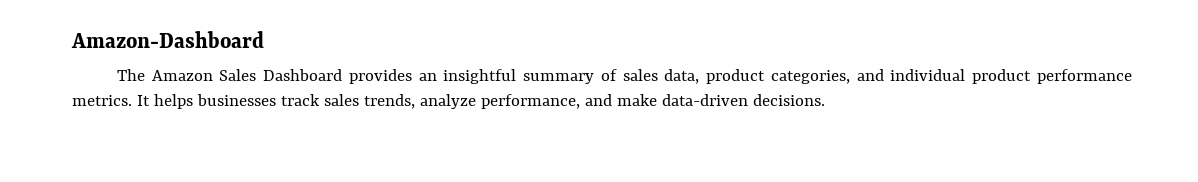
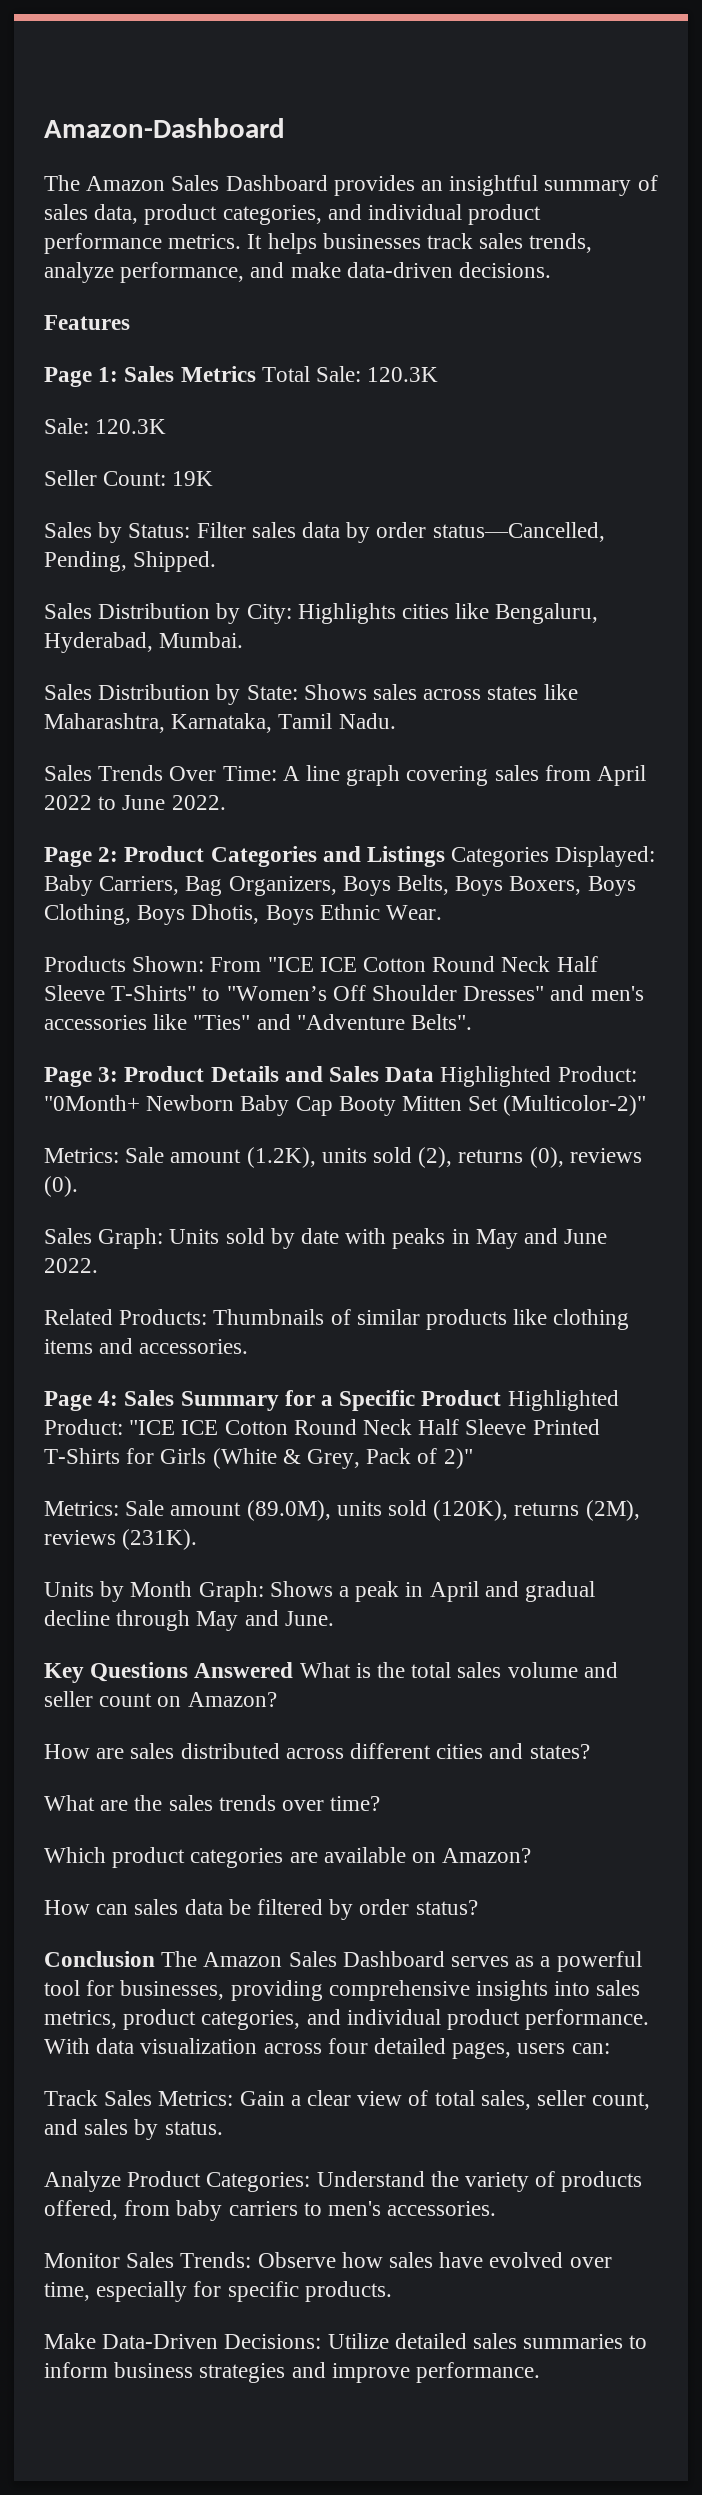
(825, 100) none -> [44,315,130,330] [44,366,439,387] [44,418,167,434] [44,470,214,486] [44,522,605,543] [44,551,217,572] [44,603,599,624] [44,632,244,653] [44,684,578,705] [44,713,396,733] [44,765,647,786] [44,795,226,810] [44,846,656,867] [44,875,636,896] [44,904,443,925] [44,956,598,972] [44,985,644,1001] [44,1014,473,1030] [44,1066,637,1087] [44,1095,647,1116] [44,1147,642,1168] [44,1176,78,1197] [44,1228,608,1249] [44,1258,98,1273] [44,1309,630,1330] [44,1338,249,1354] [44,1390,619,1411] [44,1419,600,1435] [44,1448,473,1469] [44,1500,640,1521] [44,1529,198,1550] [44,1581,596,1602] [44,1610,334,1631] [44,1662,618,1683] [44,1691,277,1707] [44,1743,590,1759] [44,1795,381,1811] [44,1847,532,1868] [44,1899,478,1920] [44,1951,642,1972] [44,1980,641,2001] [44,2009,650,2030] [44,2038,610,2059] [44,2090,651,2110] [44,2119,223,2140] [44,2171,643,2192] [44,2200,497,2221] [44,2252,612,2268] [44,2281,392,2302] [44,2333,648,2349] [44,2362,541,2383] // Features // Page 1: Sales Metrics Total Sale: 120.3K // Sale: 120.3K // Seller Count: 19K // Sales by Status: Filter sales data by order status—Cancelled, Pending, Shipped. // Sales Distribution by City: Highlights cities like Bengaluru, Hyderabad, Mumbai. // Sales Distribution by State: Shows sales across states like Maharashtra, Karnataka, Tamil Nadu. // Sales Trends Over Time: A line graph covering sales from April 2022 to June 2022. // Page 2: Product Categories and Listings Categories Displayed: Baby Carriers, Bag Organizers, Boys Belts, Boys Boxers, Boys Clothing, Boys Dhotis, Boys Ethnic Wear. // Products Shown: From "ICE ICE Cotton Round Neck Half Sleeve T-Shirts" to "Women’s Off Shoulder Dresses" and men's accessories like "Ties" and "Adventure Belts". // Page 3: Product Details and Sales Data Highlighted Product: "0Month+ Newborn Baby Cap Booty Mitten Set (Multicolor-2)" // Metrics: Sale amount (1.2K), units sold (2), returns (0), reviews (0). // Sales Graph: Units sold by date with peaks in May and June 2022. // Related Products: Thumbnails of similar products like clothing items and accessories. // Page 4: Sales Summary for a Specific Product Highlighted Product: "ICE ICE Cotton Round Neck Half Sleeve Printed T-Shirts for Girls (White & Grey, Pack of 2)" // Metrics: Sale amount (89.0M), units sold (120K), returns (2M), reviews (231K). // Units by Month Graph: Shows a peak in April and gradual decline through May and June. // Key Questions Answered What is the total sales volume and seller count on Amazon? // How are sales distributed across different cities and states? // What are the sales trends over time? // Which product categories are available on Amazon? // How can sales data be filtered by order status? // Conclusion The Amazon Sales Dashboard serves as a powerful tool for businesses, providing comprehensive insights into sales metrics, product categories, and individual product performance. With data visualization across four detailed pages, users can: // Track Sales Metrics: Gain a clear view of total sales, seller count, and sales by status. // Analyze Product Categories: Understand the variety of products offered, from baby carriers to men's accessories. // Monitor Sales Trends: Observe how sales have evolved over time, especially for specific products. // Make Data-Driven Decisions: Utilize detailed sales summaries to inform business strategies and improve performance.

